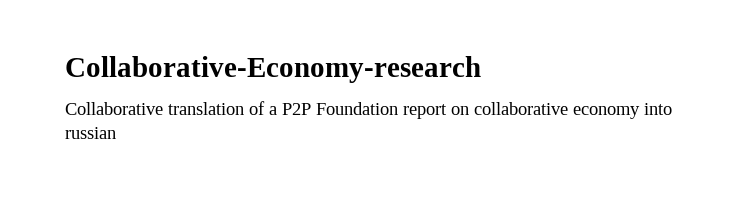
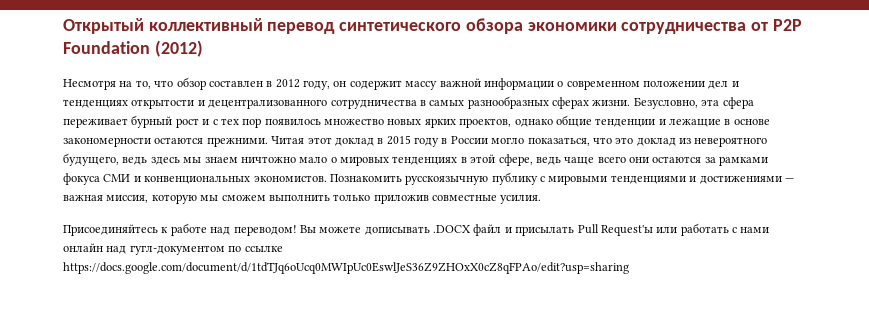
[65,56,481,83] [65,101,672,119] [65,127,116,139] Collaborative-Economy-research // Collaborative translation of a P2P Foundation report on collaborative economy into russian -> [63,18,802,34] [63,40,203,57] [63,77,739,90] [63,96,754,109] [63,115,770,128] [63,135,768,147] [63,153,769,166] [63,172,794,185] [63,194,542,204] [63,223,770,236] [63,243,283,255] [63,262,629,274] Открытый коллективный перевод синтетического обзора экономики сотрудничества от P2P Foundation (2012) // Несмотря на то, что обзор составлен в 2012 году, он содержит массу важной информации о современном положении дел и тенденциях открытости и децентрализованного сотрудничества в самых разнообразных сферах жизни. Безусловно, эта сфера переживает бурный рост и с тех пор появилось множество новых ярких проектов, однако общие тенденции и лежащие в основе закономерности остаются прежними. Читая этот доклад в 2015 году в России могло показаться, что это доклад из невероятного будущего, ведь здесь мы знаем ничтожно мало о мировых тенденциях в этой сфере, ведь чаще всего они остаются за рамками фокуса СМИ и конвенциональных экономистов. Познакомить русскоязычную публику с мировыми тенденциями и достижениями — важная миссия, которую мы сможем выполнить только приложив совместные усилия. // Присоединяйтесь к работе над переводом! Вы можете дописывать .DOCX файл и присылать Pull Request'ы или работать с нами онлайн над гугл-документом по ссылке https://docs.google.com/document/d/1tdTJq6oUcq0MWIpUc0EswlJeS36Z9ZHOxX0cZ8qFPAo/edit?usp=sharing

